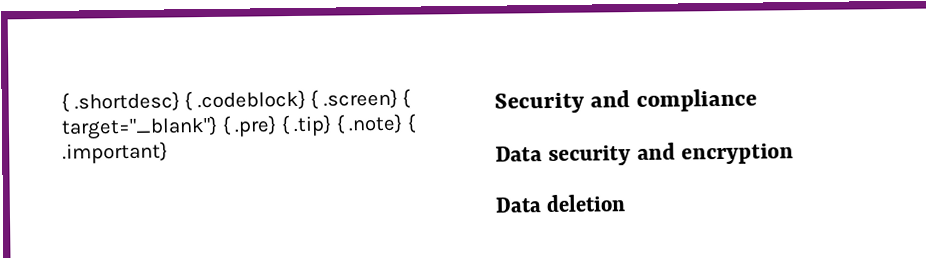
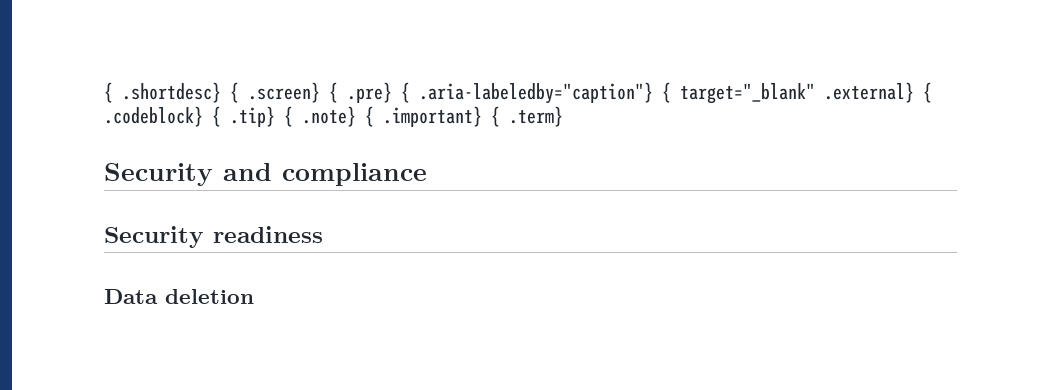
[196,88,411,111] [61,115,278,140] .codeblock} { .screen} { target="_blank"} { .pre} -> [248,82,932,104] [104,106,203,127] .screen} { .pre} { .aria-labeledby="caption"} { target="_blank" .external} { .codeblock}
(168, 152) none -> [491,106,563,127] { .term}
[495,142,795,167] Data security and encryption -> [104,226,323,248] Security readiness

